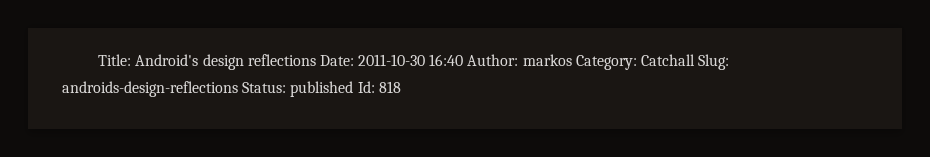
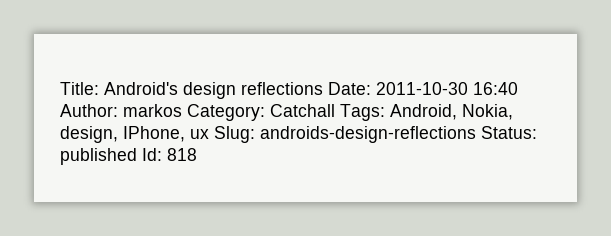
(696, 60) none -> [340,104,513,121] [60,126,209,143] Tags: Android, Nokia, design, IPhone, ux

